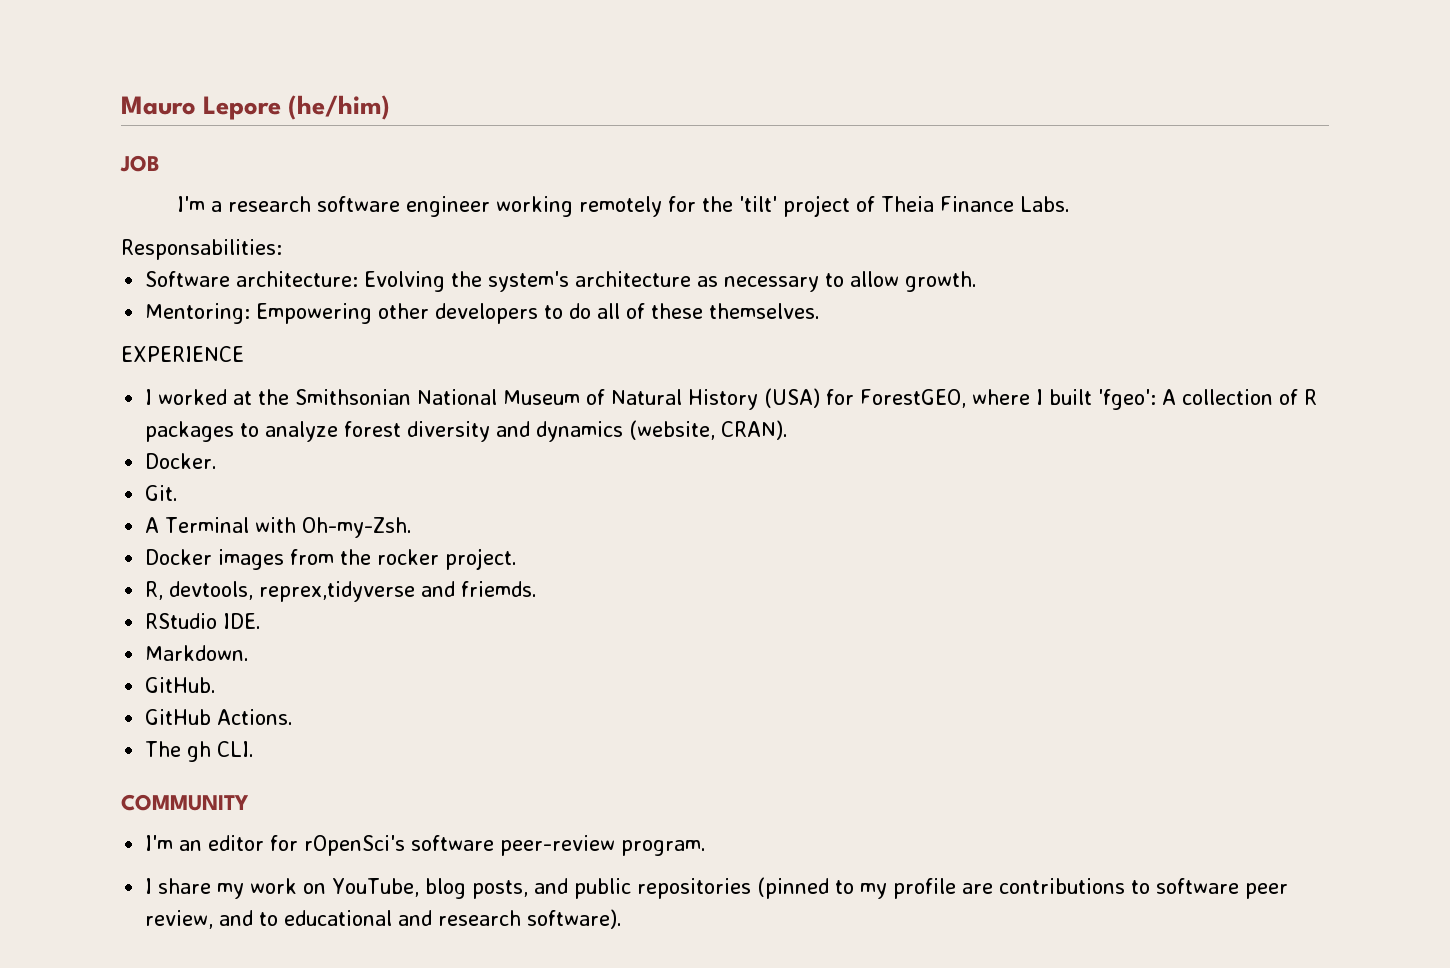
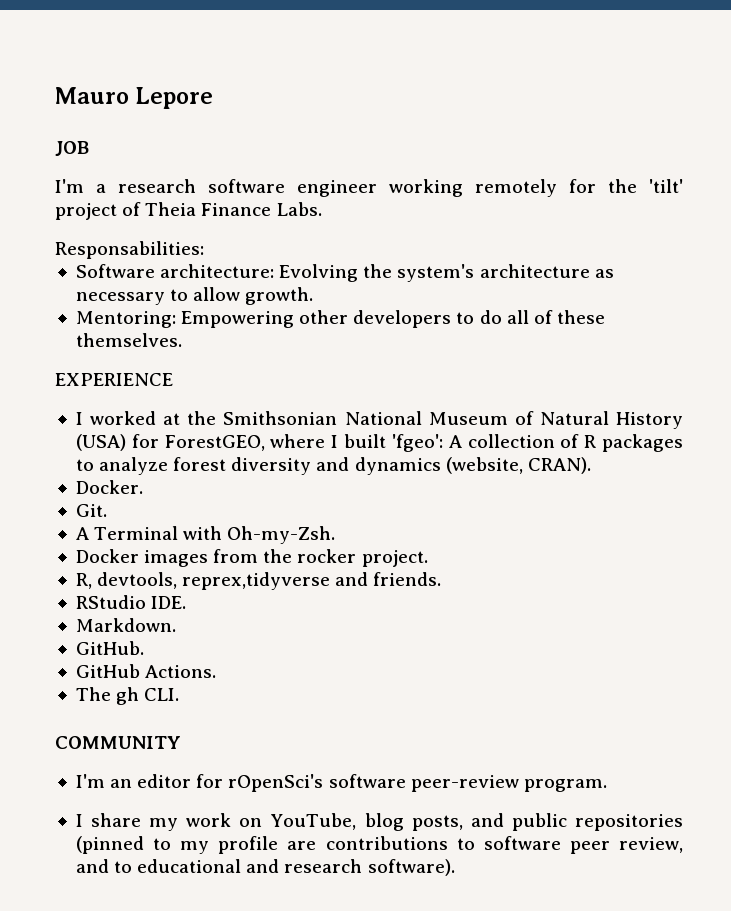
[288,95,391,120] (he/him) -> (214, 98) none
[461,581,538,597] friemds. -> [373,572,442,586] friends.

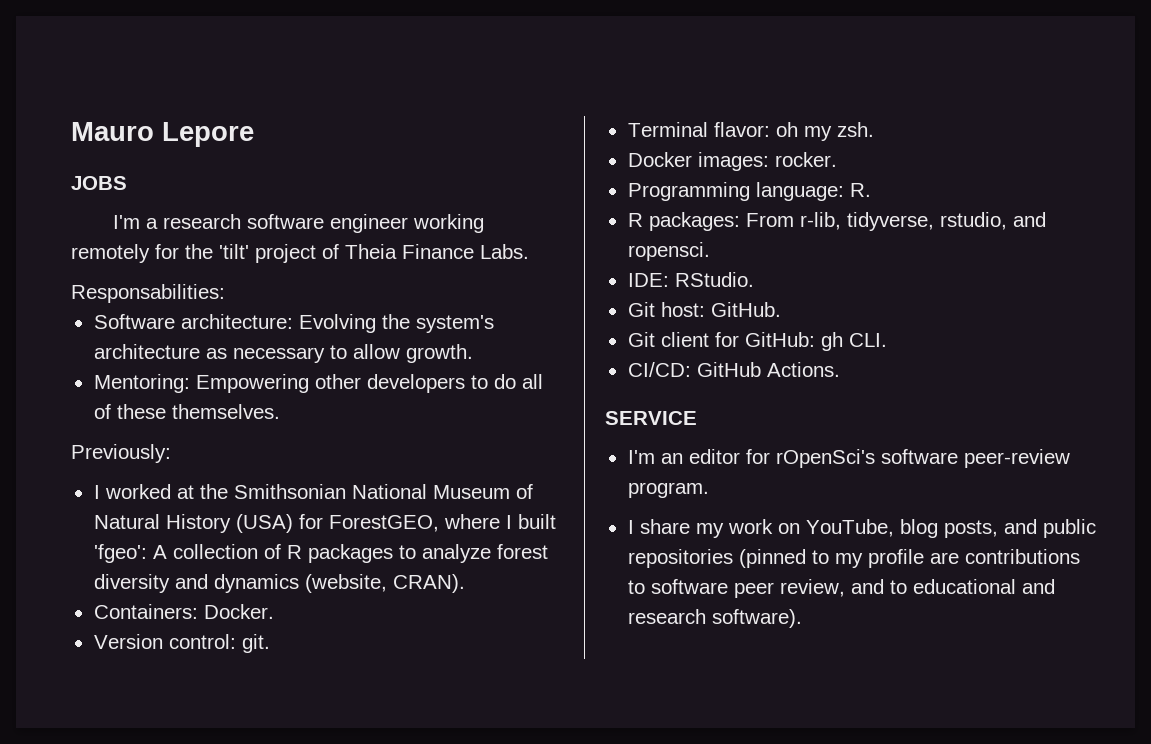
[55,141,89,156] JOB -> [71,176,127,190] JOBS
[55,373,173,386] EXPERIENCE -> [71,444,171,463] Previously:
(591, 465) none -> [93,604,198,619] Containers:
[75,504,107,517] [75,526,336,544] [75,549,428,567] [75,572,442,590] [75,595,187,609] [75,618,176,632] [75,641,144,655] [75,664,217,678] [75,687,180,705] [55,736,181,749] Git. // A Terminal with Oh-my-Zsh. // Docker images from the rocker project. // R, devtools, reprex,tidyverse and friends. // RStudio IDE. // Markdown. // GitHub. // GitHub Actions. // The gh CLI. // COMMUNITY -> [93,634,270,653] [627,122,874,141] [627,152,837,171] [627,182,871,201] [627,212,1046,231] [627,242,710,261] [627,272,754,287] [627,302,781,317] [627,332,887,351] [627,362,840,377] [605,411,697,425] Version control: git. // Terminal flavor: oh my zsh. // Docker images: rocker. // Programming language: R. // R packages: From r-lib, tidyverse, rstudio, and ropensci. // IDE: RStudio. // Git host: GitHub. // Git client for GitHub: gh CLI. // CI/CD: GitHub Actions. // SERVICE

